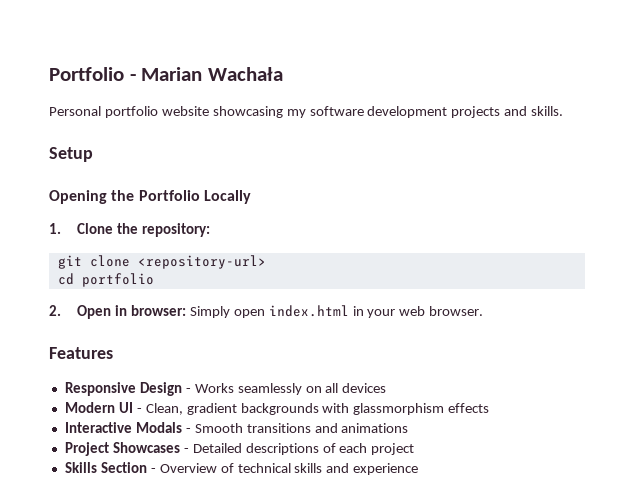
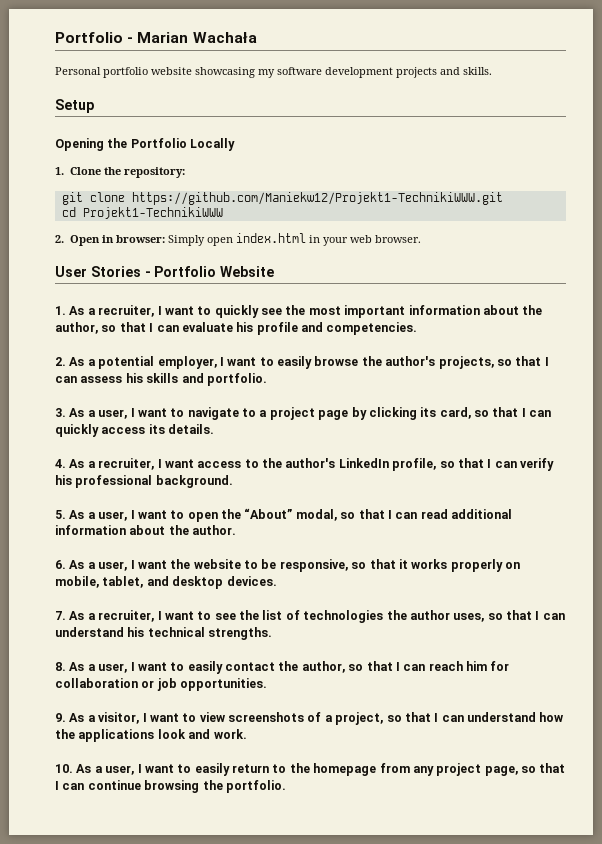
[137,255,266,269] <repository-url> -> [131,192,503,205] https://github.com/Maniekw12/Projekt1-TechnikiWWW.git
[81,273,154,287] portfolio -> [82,207,223,219] Projekt1-TechnikiWWW
[49,347,113,359] [64,382,387,396] [64,402,490,415] [64,422,409,433] [64,442,415,456] [64,462,419,475] Features // Responsive Design - Works seamlessly on all devices // Modern UI - Clean, gradient backgrounds with glassmorphism effects // Interactive Modals - Smooth transitions and animations // Project Showcases - Detailed descriptions of each project // Skills Section - Overview of technical skills and experience -> [55,266,275,277] [55,305,543,318] [55,322,418,335] [55,356,549,369] [55,373,267,386] [55,407,552,420] [55,424,215,437] [55,458,554,471] [55,475,233,488] [55,508,512,522] [55,525,237,535] [55,559,520,572] [55,576,277,589] [55,610,565,623] [55,627,273,640] [55,661,510,674] [55,678,268,691] [55,712,564,725] [55,729,247,742] [55,763,566,776] [55,780,286,793] User Stories - Portfolio Website // 1. As a recruiter, I want to quickly see the most important information about the author, so that I can evaluate his profile and competencies. // 2. As a potential employer, I want to easily browse the author's projects, so that I can assess his skills and portfolio. // 3. As a user, I want to navigate to a project page by clicking its card, so that I can quickly access its details. // 4. As a recruiter, I want access to the author's LinkedIn profile, so that I can verify his professional background. // 5. As a user, I want to open the “About” modal, so that I can read additional information about the author. // 6. As a user, I want the website to be responsive, so that it works properly on mobile, tablet, and desktop devices. // 7. As a recruiter, I want to see the list of technologies the author uses, so that I can understand his technical strengths. // 8. As a user, I want to easily contact the author, so that I can reach him for collaboration or job opportunities. // 9. As a visitor, I want to view screenshots of a project, so that I can understand how the applications look and work. // 10. As a user, I want to easily return to the homepage from any project page, so that I can continue browsing the portfolio.

